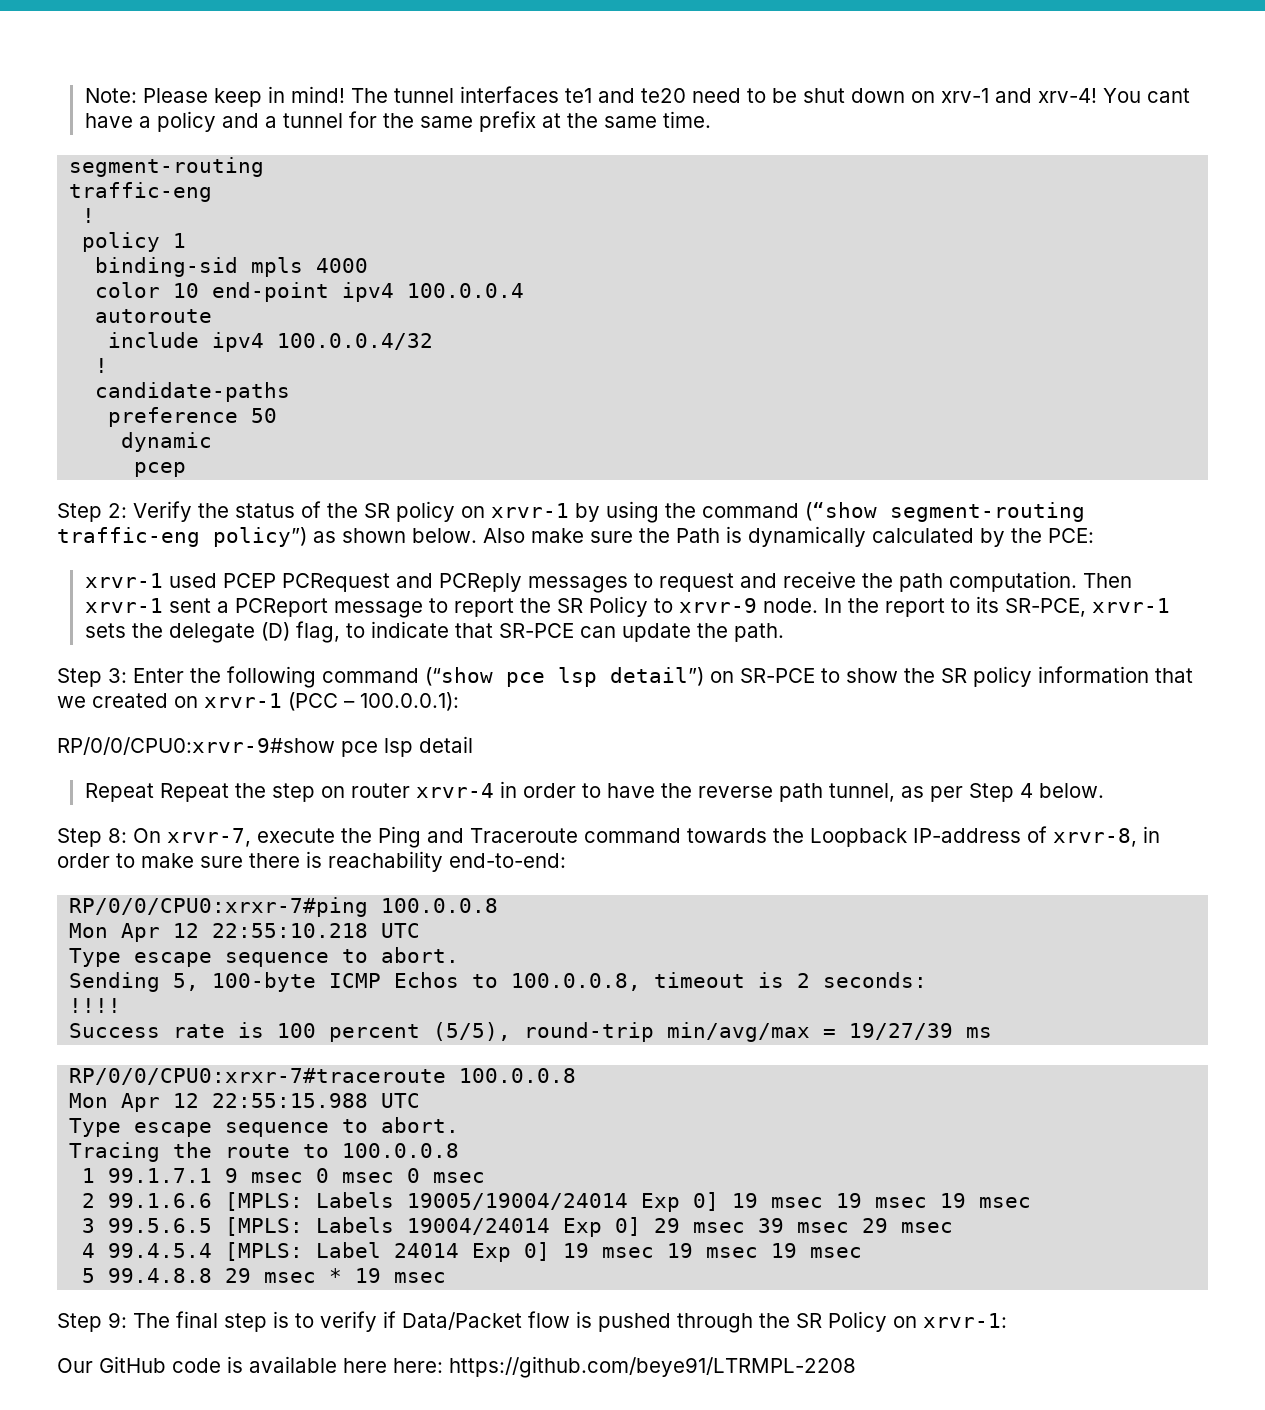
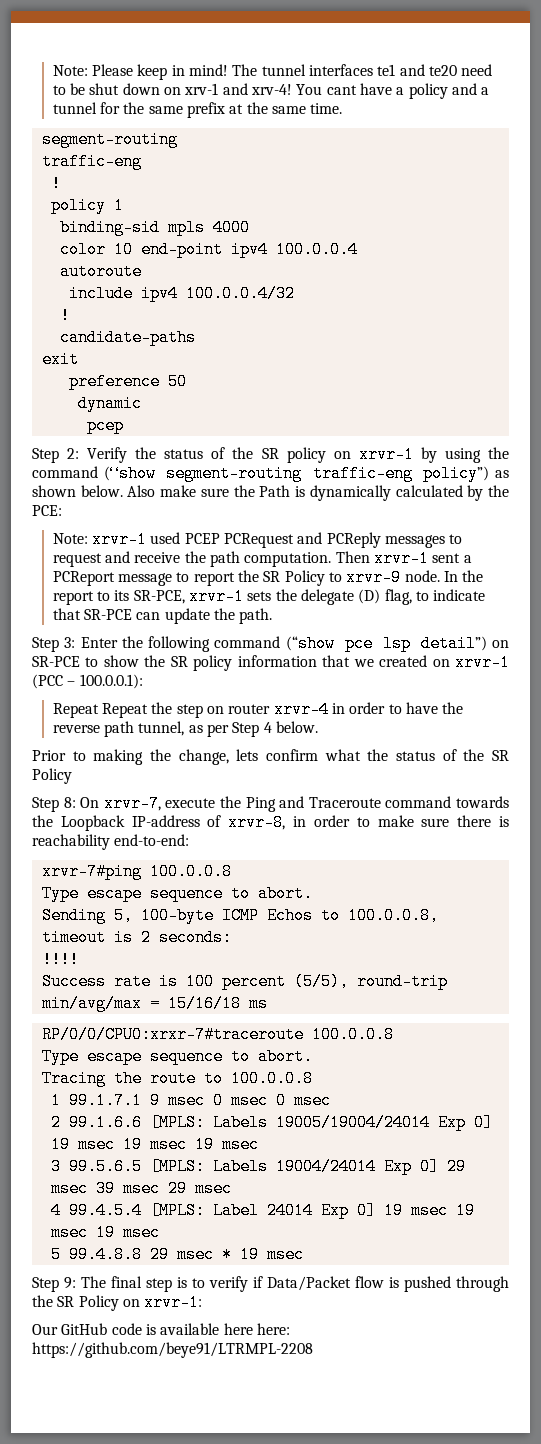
(291, 392) none -> [41,351,79,368] // exit
(1094, 535) none -> [52,533,88,544] Note:
[57,736,473,757] // RP/0/0/CPU0:xrvr-9#show pce lsp detail -> (143, 681) none
(1104, 790) none -> [32,749,510,765] [32,768,72,784] // Prior to making the change, lets confirm what the status of the SR Policy
[69,897,499,917] [69,923,421,942] RP/0/0/CPU0:xrxr-7#ping 100.0.0.8 // Mon Apr 12 22:55:10.218 UTC -> [41,863,232,880] xrvr-7#ping 100.0.0.8
[849,1023,954,1040] 19/27/39 -> [167,995,241,1012] 15/16/18
[69,1093,421,1112] // Mon Apr 12 22:55:15.988 UTC -> (394, 1034) none

